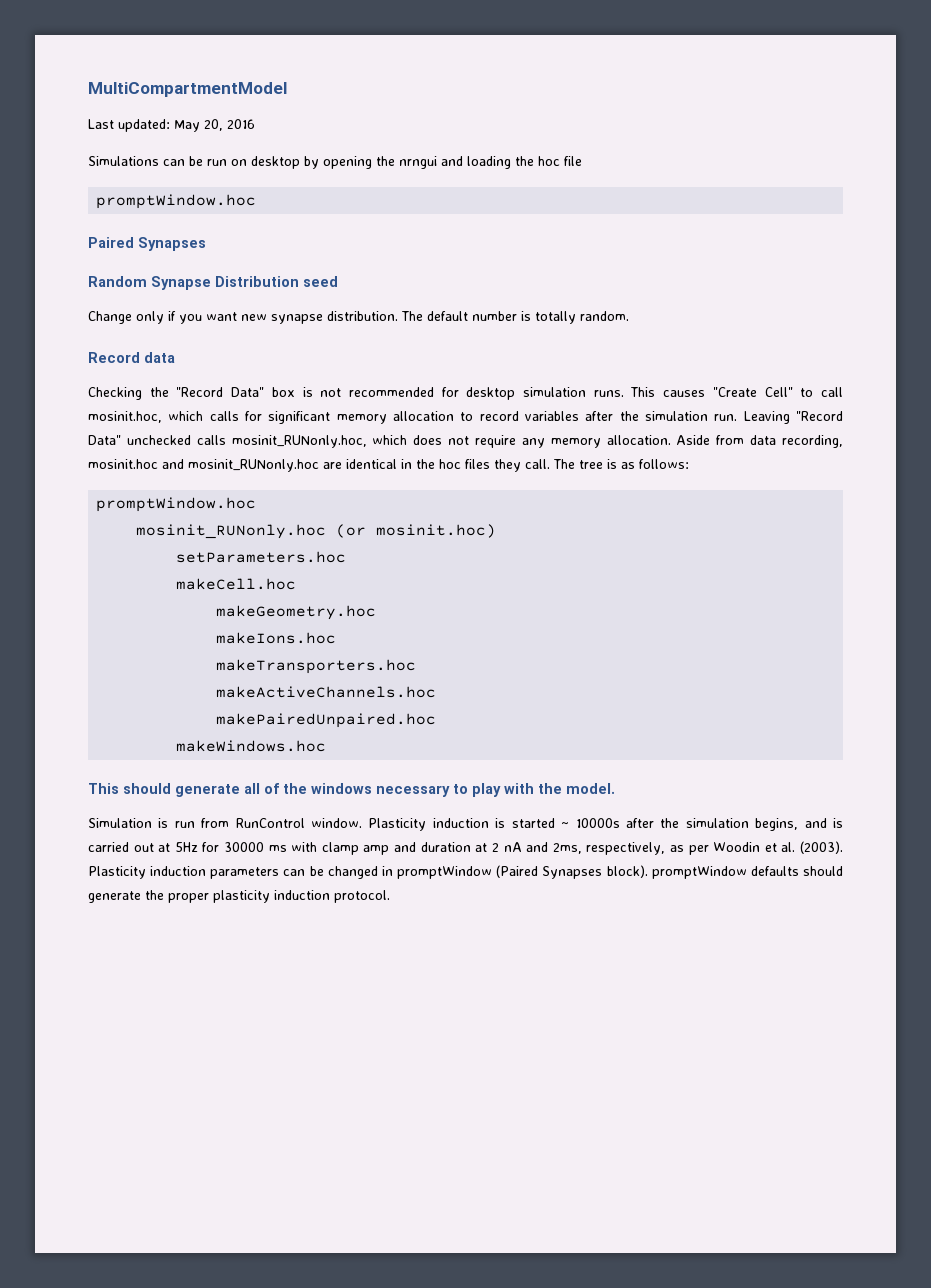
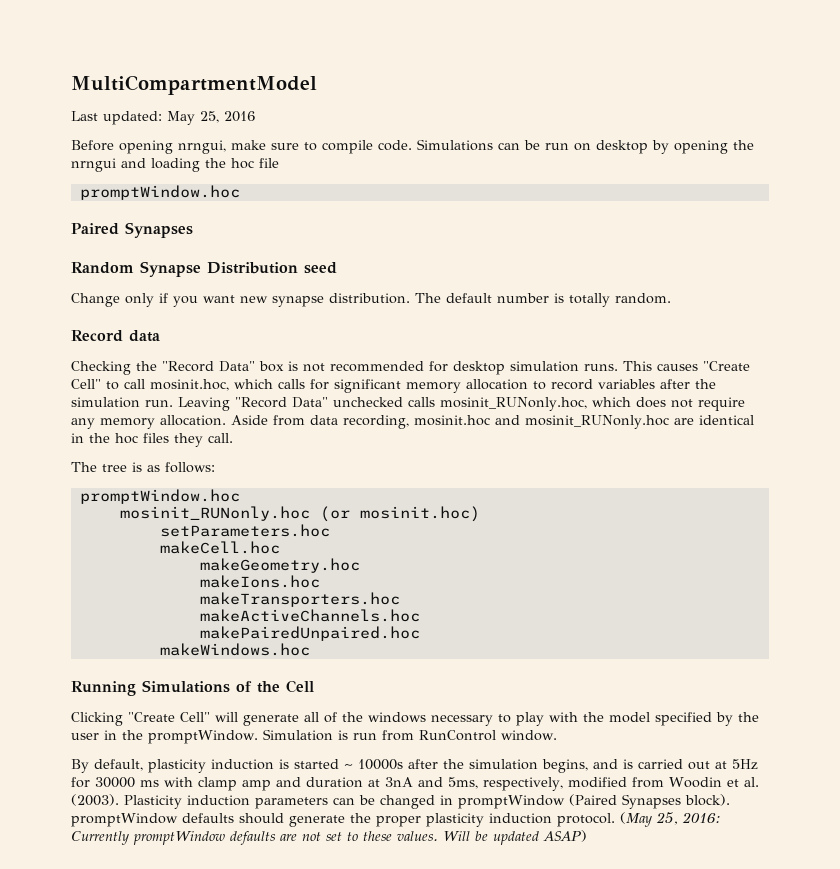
[204,119,223,131] 20, -> [200,111,219,123] 25,
(255, 124) none -> [71,140,412,154] Before opening nrngui, make sure to compile code.
(550, 464) none -> (233, 438) //
[88,783,171,794] This should -> [71,680,314,696] [71,712,238,726] Running Simulations of the Cell // Clicking "Create Cell" will
[566,783,615,794] model. // -> [609,712,759,726] [71,730,258,744] model specified by the user in the promptWindow.
[368,818,427,831] Plasticity -> [71,759,206,773] // By default, plasticity
[491,842,709,855] 2 nA and 2ms, respectively, as per -> [385,777,664,791] 3nA and 5ms, respectively, modified from
(390, 896) none -> [620,812,721,827] [71,830,587,845] (May 25, 2016: Currently promptWindow defaults are not set to these values. Will be updated ASAP)

